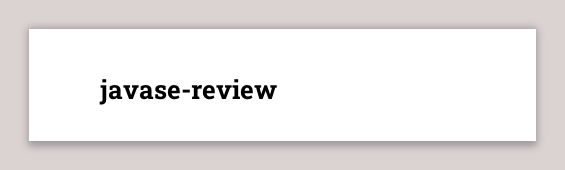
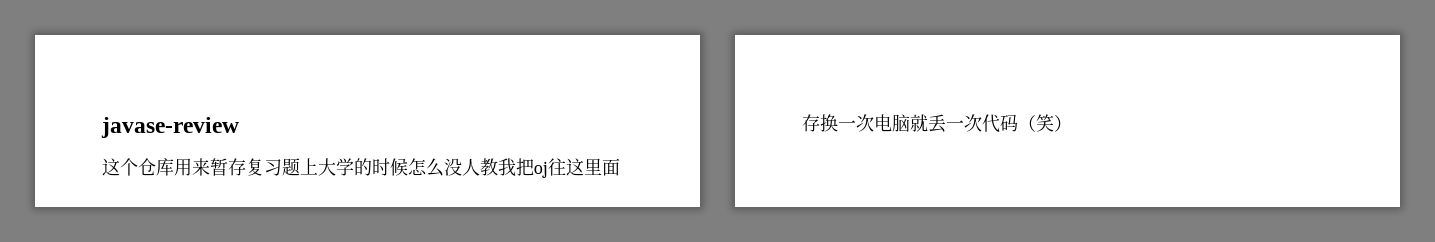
(277, 92) none -> [102,158,620,178] [802,114,1072,133] // 这个仓库用来暂存复习题上大学的时候怎么没人教我把oj往这里面存换一次电脑就丢一次代码（笑）

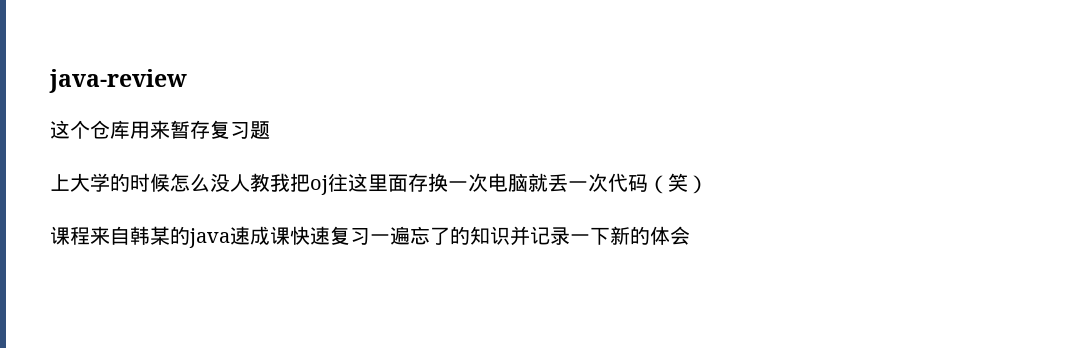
[101,117,239,138] javase-review -> [49,69,187,93] java-review
(300, 167) none -> (270, 130) //
(1072, 123) none -> [50,226,690,248] // 课程来自韩某的java速成课快速复习一遍忘了的知识并记录一下新的体会

